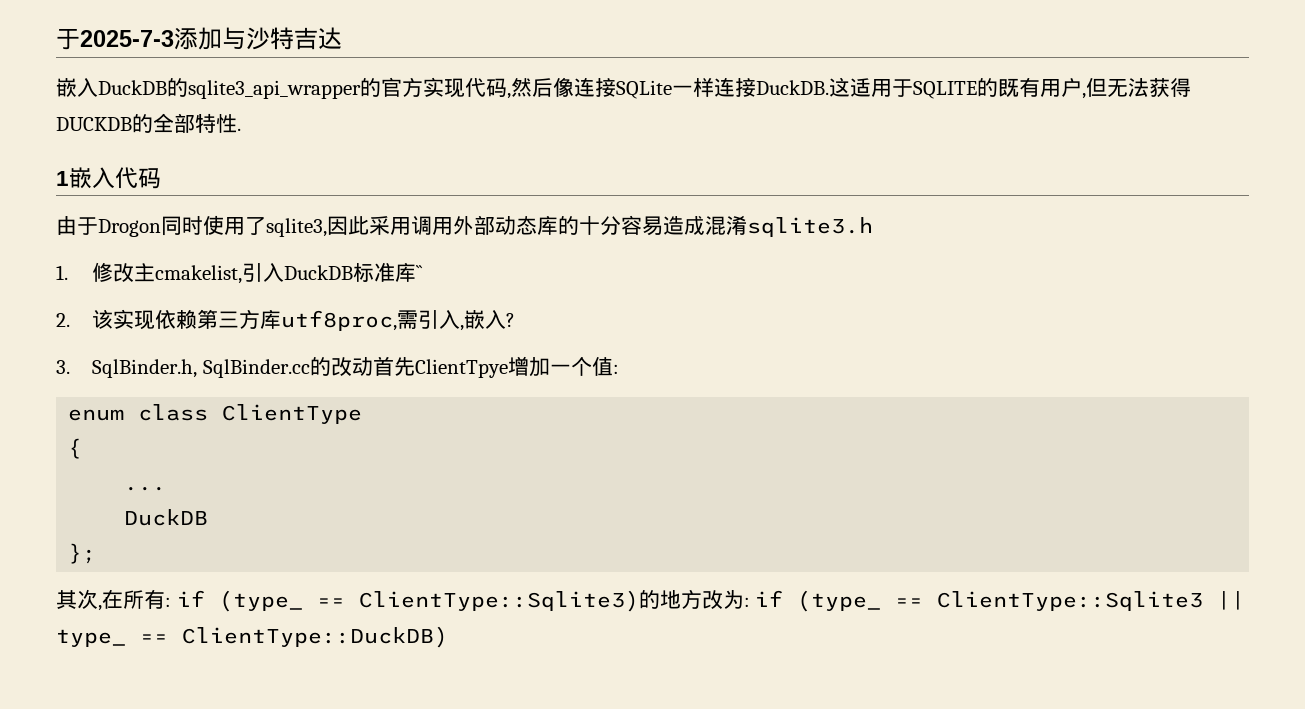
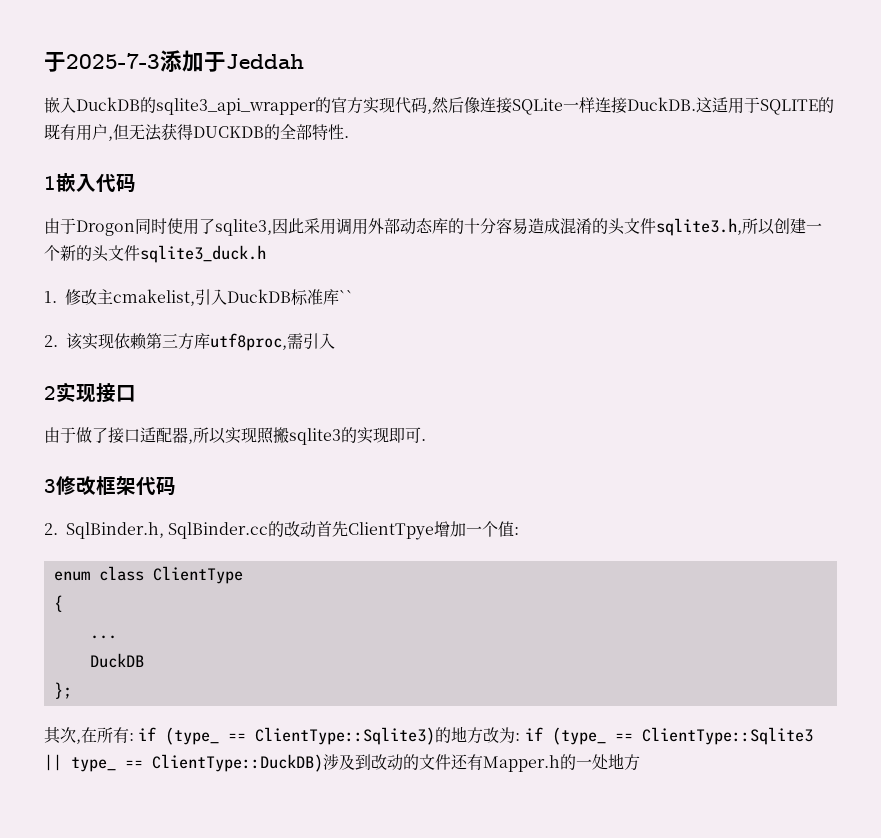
[222,27,342,50] 与沙特吉达 -> [204,52,304,72] 于Jeddah
[747,217,873,237] sqlite3.h -> [592,218,822,236] [44,245,266,263] 的头文件sqlite3.h,所以创建一个新的头文件sqlite3_duck.h
[460,310,516,331] [56,360,70,374] ,嵌入? // 3. -> [44,382,136,403] [44,427,426,445] [44,476,176,496] [44,523,58,535] // 2实现接口 // 由于做了接口适配器,所以实现照搬sqlite3的实现即可. // 3修改框架代码 // 2.
(448, 637) none -> [323,753,640,772] 涉及到改动的文件还有Mapper.h的一处地方

